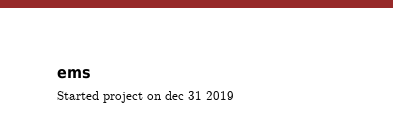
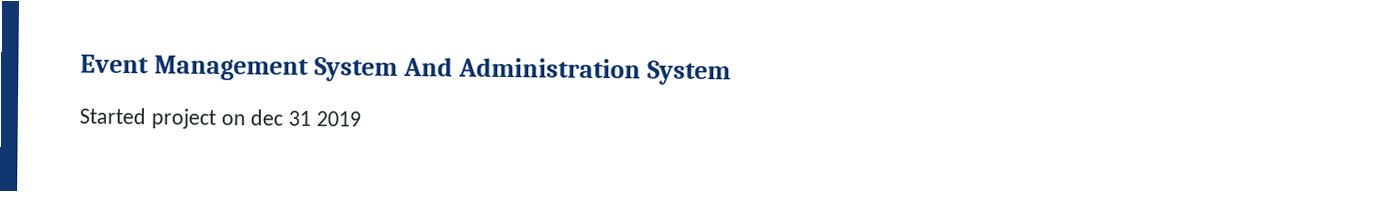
[57,69,91,79] ems -> [80,54,732,86] Event Management System And Administration System

